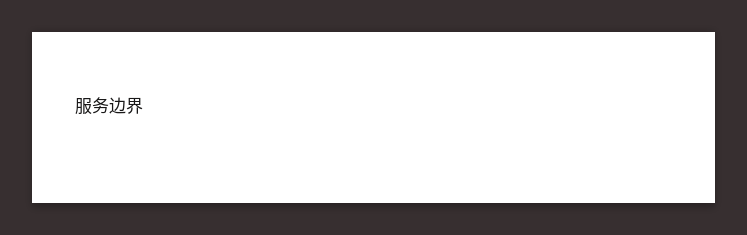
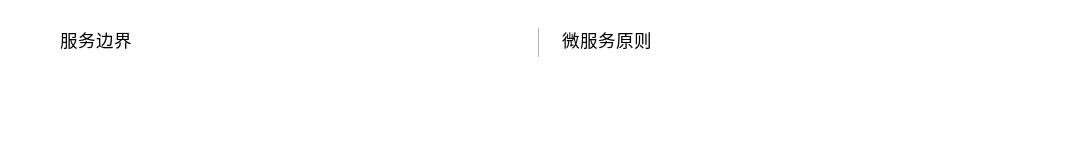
(143, 105) none -> [562,32,652,50] // 微服务原则

